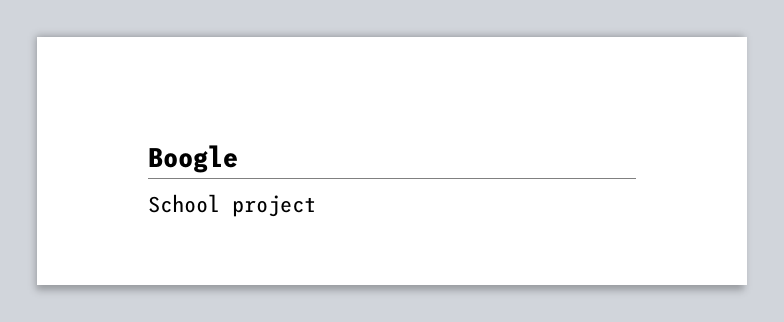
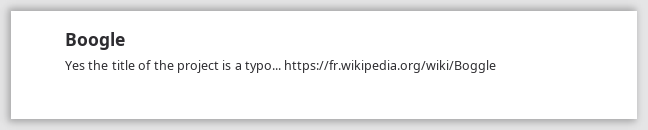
[148,194,316,217] School project -> [65,60,497,73] Yes the title of the project is a typo... https://fr.wikipedia.org/wiki/Boggle

